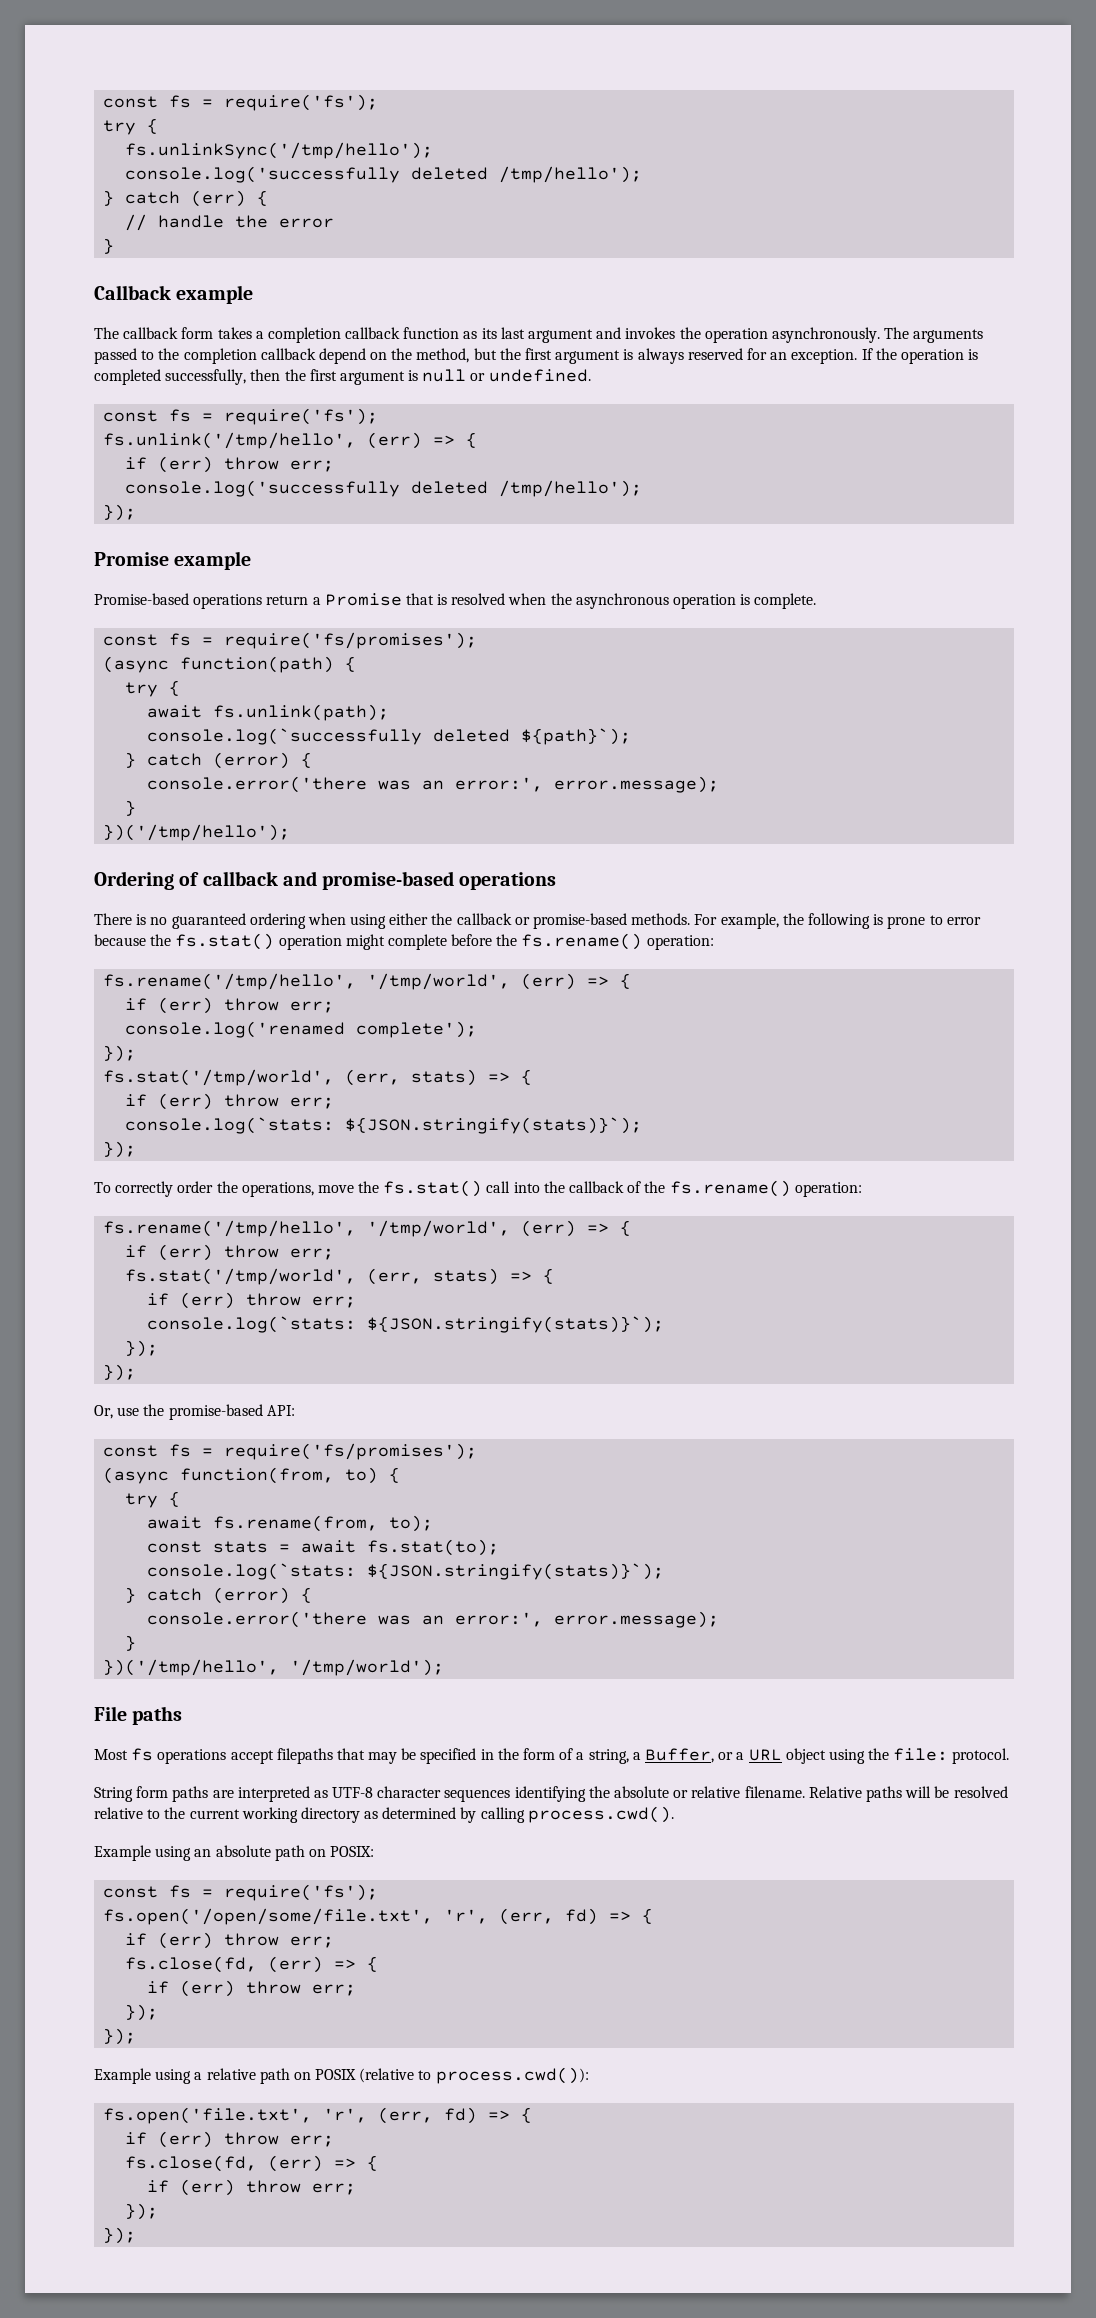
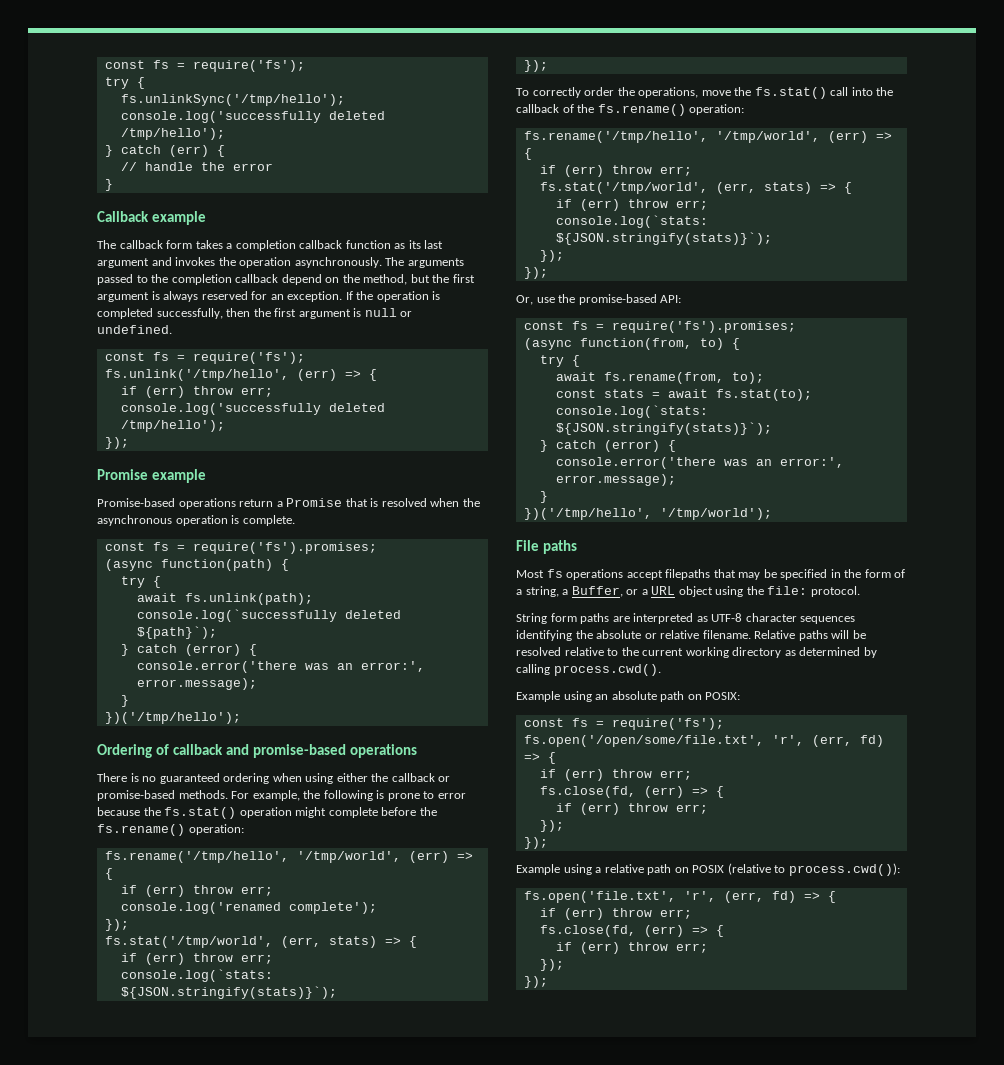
[224,632,478,649] require('fs/promises'); -> [192,542,377,554] require('fs').promises;
[224,1443,478,1460] require('fs/promises'); -> [611,321,796,333] require('fs').promises;

